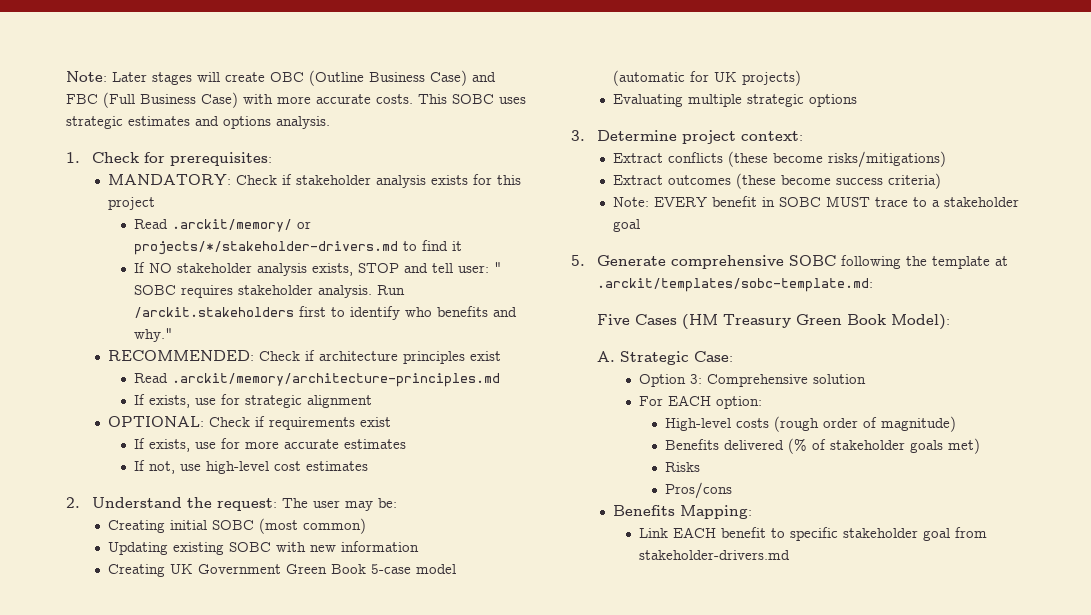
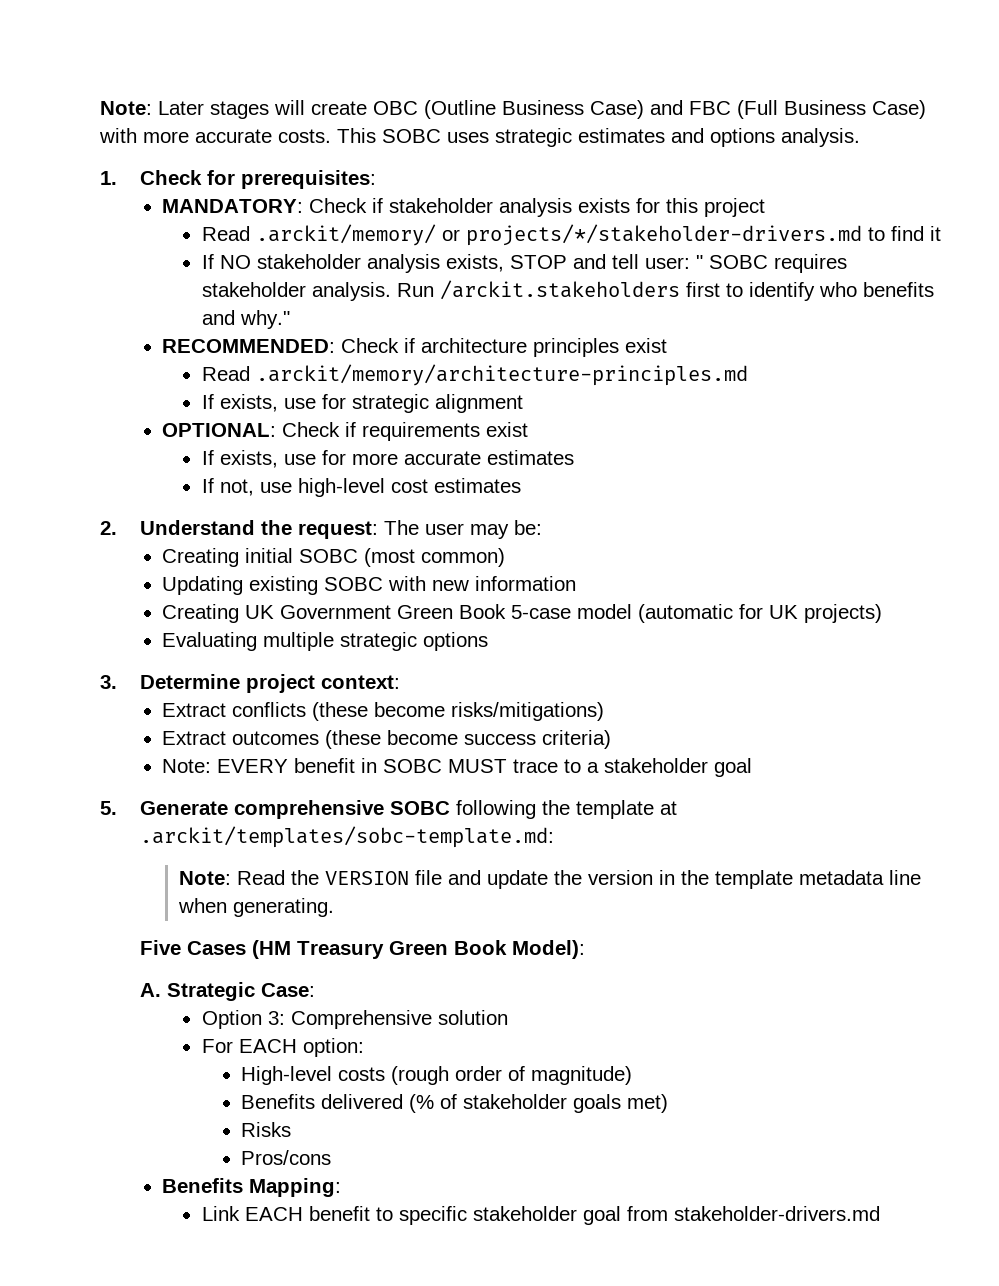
(873, 285) none -> [178,870,921,889] [177,898,334,917] // Note: Read the VERSION file and update the version in the template metadata line when generating.

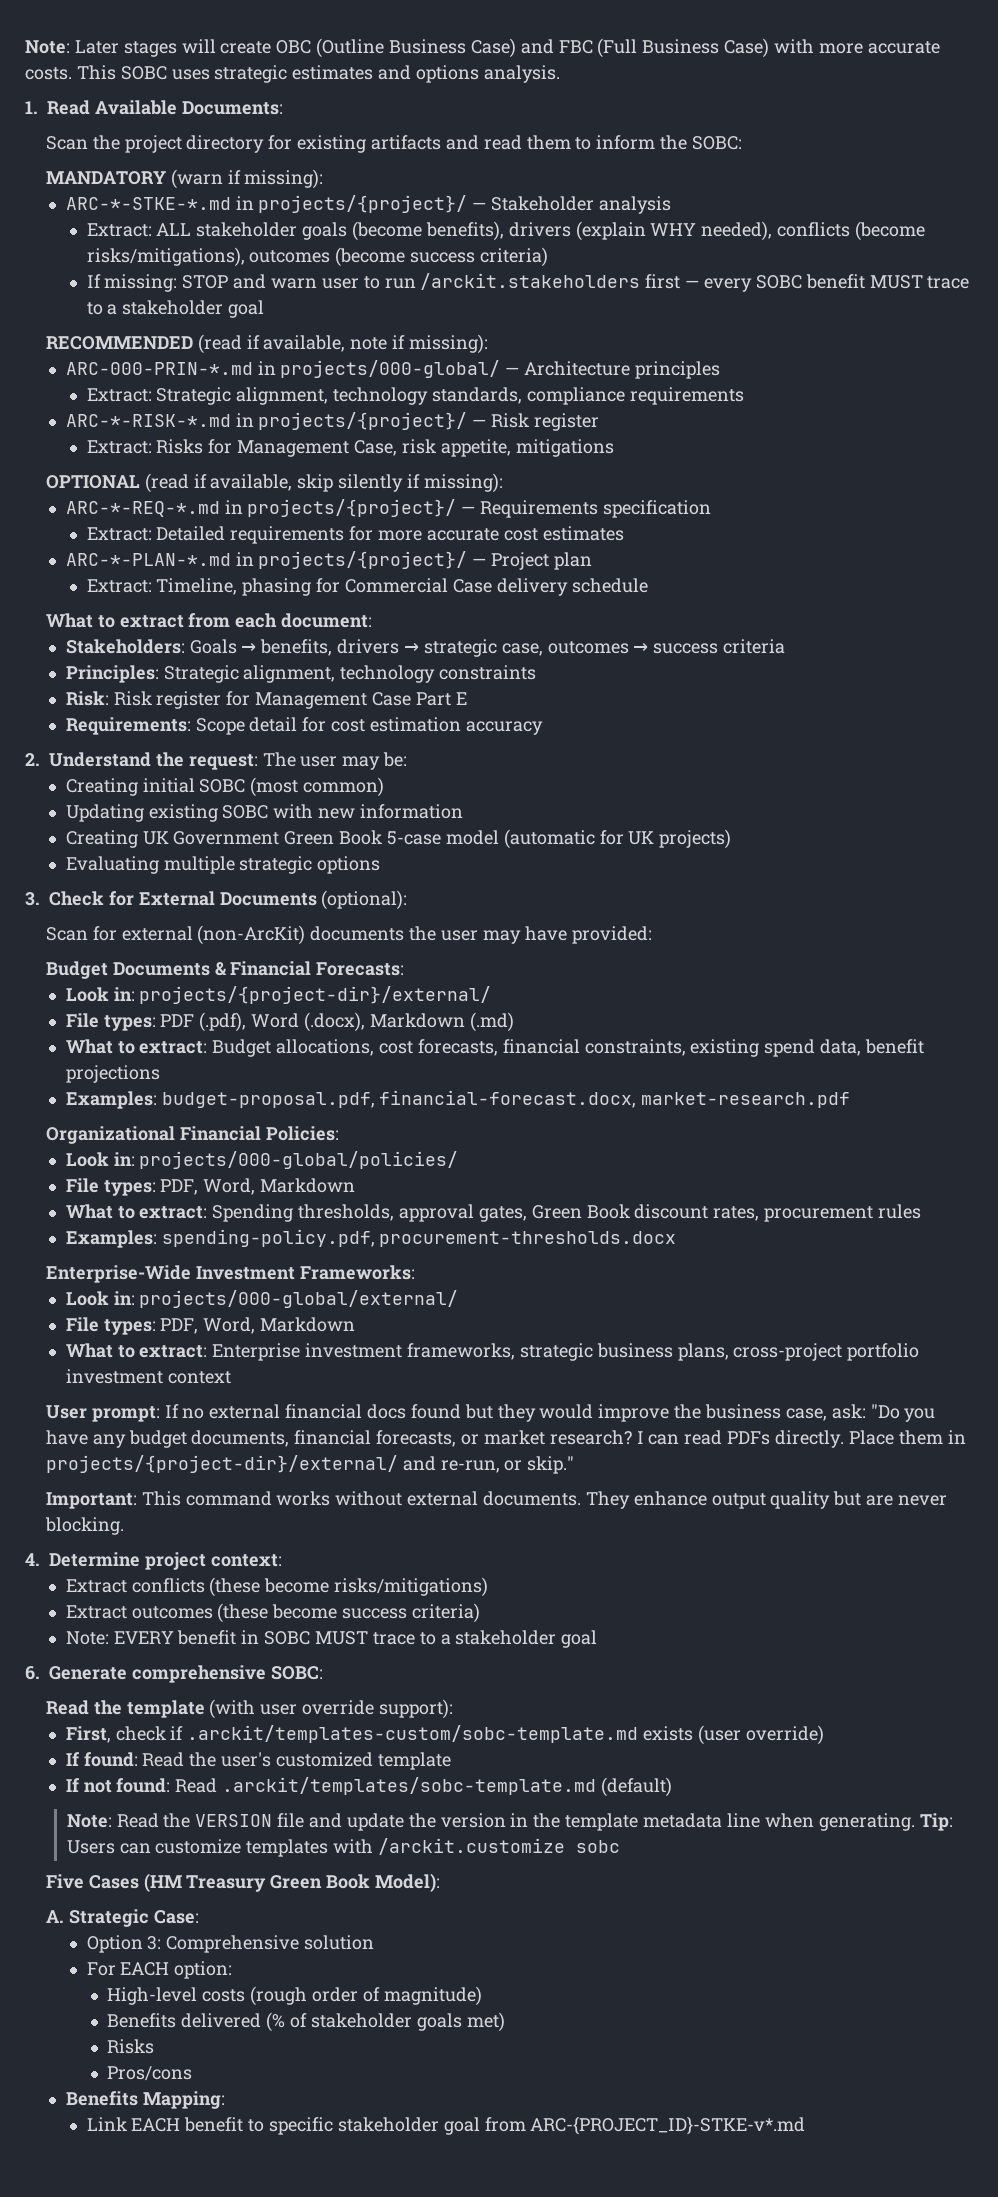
[139,170,376,189] [162,198,766,217] [201,224,941,246] [201,254,847,273] [201,280,934,301] [201,310,290,329] [162,338,668,357] [201,364,748,386] [201,394,523,413] [162,422,529,441] [201,450,316,468] Check for prerequisites: // MANDATORY: Check if stakeholder analysis exists for this project // Read .arckit/memory/ or projects/*/stakeholder-drivers.md to find it // If NO stakeholder analysis exists, STOP and tell user: " SOBC requires stakeholder analysis. Run /arckit.stakeholders first to identify who benefits and why." // RECOMMENDED: Check if architecture principles exist // Read .arckit/memory/architecture-principles.md // If exists, use for strategic alignment // OPTIONAL: Check if requirements exist // If exists, use -> [47,100,283,115] [45,135,743,153] [45,169,324,189] [65,195,671,214] [86,221,925,241] [86,247,548,267] [86,273,970,292] [86,300,265,318] [45,334,489,354] [65,360,720,379] [86,387,744,405] [65,412,599,431] [86,439,614,457] [45,473,503,493] [65,499,711,518] [86,526,345,544] Read Available Documents: // Scan the project directory for existing artifacts and read them to inform the SOBC: // MANDATORY (warn if missing): // ARC-*-STKE-*.md in projects/{project}/ — Stakeholder analysis // Extract: ALL stakeholder goals (become benefits), drivers (explain WHY needed), conflicts (become risks/mitigations), outcomes (become success criteria) // If missing: STOP and warn user to run /arckit.stakeholders first — every SOBC benefit MUST trace to a stakeholder goal // RECOMMENDED (read if available, note if missing): // ARC-000-PRIN-*.md in projects/000-global/ — Architecture principles // Extract: Strategic alignment, technology standards, compliance requirements // ARC-*-RISK-*.md in projects/{project}/ — Risk register // Extract: Risks for Management Case, risk appetite, mitigations // OPTIONAL (read if available, skip silently if missing): // ARC-*-REQ-*.md in projects/{project}/ — Requirements specification // Extract: Detailed requirements
[486,450,574,465] [201,478,521,497] estimates // If not, use high-level cost estimates -> [503,526,624,541] [65,551,592,570] [86,578,648,596] [45,613,373,628] [65,639,786,657] [65,665,537,683] [65,691,467,709] [65,717,543,735] cost estimates // ARC-*-PLAN-*.md in projects/{project}/ — Project plan // Extract: Timeline, phasing for Commercial Case delivery schedule // What to extract from each document: // Stakeholders: Goals → benefits, drivers → strategic case, outcomes → success criteria // Principles: Strategic alignment, technology constraints // Risk: Risk register for Management Case Part E // Requirements: Scope detail for cost estimation accuracy
(117, 682) none -> [49,890,408,910] [45,925,652,945] [45,961,405,979] [65,986,492,1004] [65,1012,514,1032] [65,1039,924,1057] [65,1065,160,1083] [65,1090,851,1109] [45,1126,339,1144] [65,1151,459,1169] [65,1178,356,1196] [65,1204,921,1222] [65,1229,677,1248] [45,1265,415,1283] [65,1290,459,1308] [65,1317,356,1335] [65,1343,920,1361] [65,1369,231,1384] [45,1404,936,1422] [45,1430,966,1448] [45,1455,575,1474] [45,1491,948,1509] [44,1517,124,1535] [25,1553,40,1566] Check for External Documents (optional): // Scan for external (non-ArcKit) documents the user may have provided: // Budget Documents & Financial Forecasts: // Look in: projects/{project-dir}/external/ // File types: PDF (.pdf), Word (.docx), Markdown (.md) // What to extract: Budget allocations, cost forecasts, financial constraints, existing spend data, benefit projections // Examples: budget-proposal.pdf, financial-forecast.docx, market-research.pdf // Organizational Financial Policies: // Look in: projects/000-global/policies/ // File types: PDF, Word, Markdown // What to extract: Spending thresholds, approval gates, Green Book discount rates, procurement rules // Examples: spending-policy.pdf, procurement-thresholds.docx // Enterprise-Wide Investment Frameworks: // Look in: projects/000-global/external/ // File types: PDF, Word, Markdown // What to extract: Enterprise investment frameworks, strategic business plans, cross-project portfolio investment context // User prompt: If no external financial docs found but they would improve the business case, ask: "Do you have any budget documents, financial forecasts, or market research? I can read PDFs directly. Place them in projects/{project-dir}/external/ and re-run, or skip." // Important: This command works without external documents. They enhance output quality but are never blocking. // 4.
[100,801,117,815] 5. -> [25,1666,40,1680] 6.
[389,800,677,819] [139,826,554,848] SOBC following the template at .arckit/templates/sobc-template.md: -> [270,1666,323,1680] [45,1699,454,1719] [65,1725,824,1745] [65,1752,451,1770] [65,1777,672,1797] SOBC: // Read the template (with user override support): // First, check if .arckit/templates-custom/sobc-template.md exists (user override) // If found: Read the user's customized template // If not found: Read .arckit/templates/sobc-template.md (default)
(334, 907) none -> [919,1813,953,1831] [66,1838,621,1857] Tip: Users can customize templates with /arckit.customize sobc
[673,1206,880,1221] stakeholder-drivers.md -> [530,2116,806,2135] ARC-{PROJECT_ID}-STKE-v*.md

